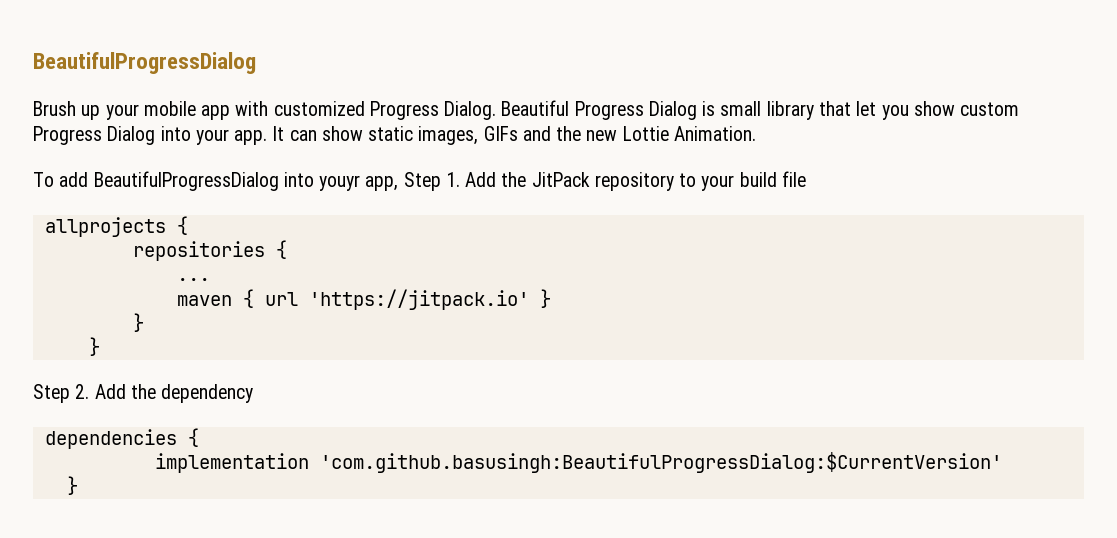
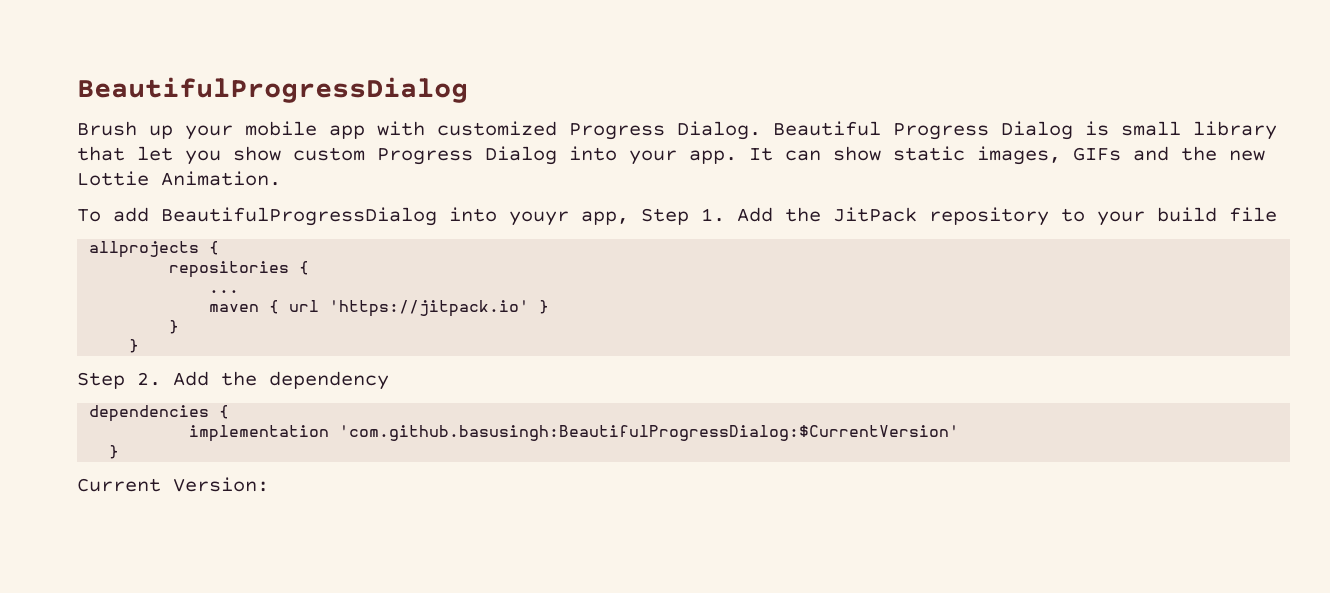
(78, 485) none -> [77,477,269,492] // Current Version:

